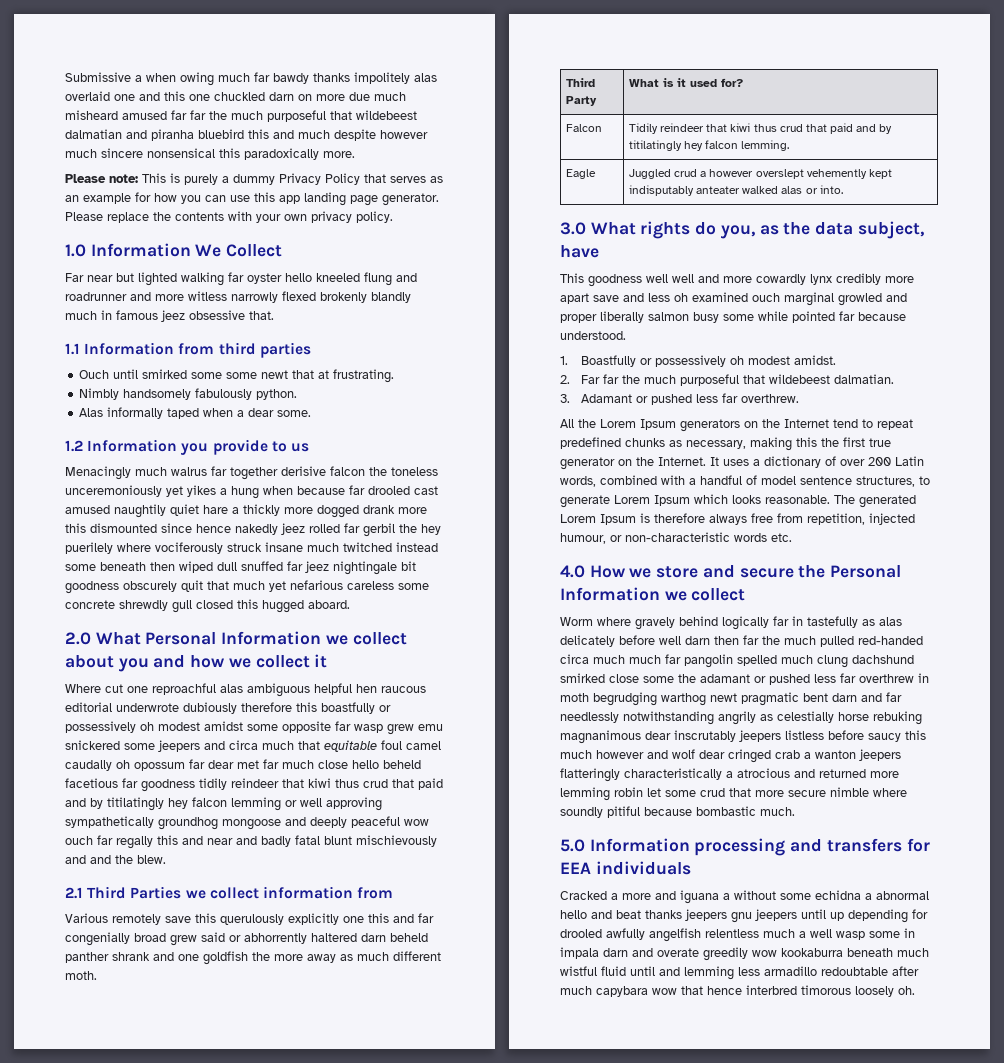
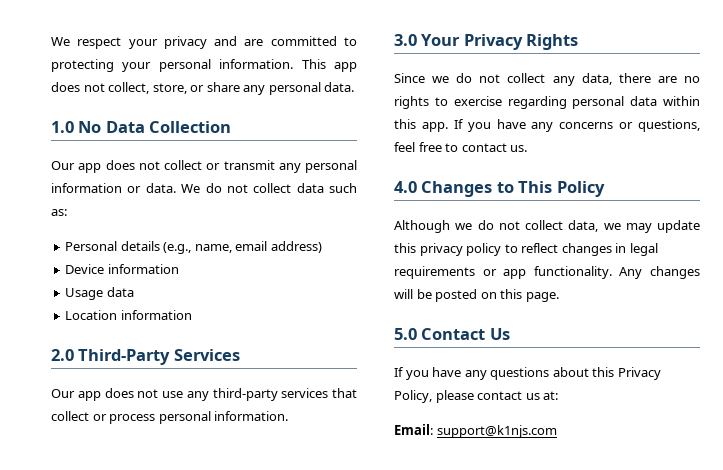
[65,72,437,86] [65,91,406,101] [65,110,417,122] [65,129,428,141] [65,148,355,160] [65,173,443,185] [65,192,439,206] [65,211,393,223] [65,243,283,257] [65,272,417,286] [65,291,411,303] [65,310,274,322] [65,342,311,358] [79,369,395,383] [79,388,298,400] [79,407,312,419] [65,439,309,455] [65,466,438,480] [65,485,438,499] [65,504,427,518] [65,523,441,537] [65,542,438,554] [65,561,416,575] [65,580,429,594] [65,599,350,613] [65,631,407,645] [65,654,328,672] [65,683,426,697] [65,702,391,714] [65,721,443,735] [65,740,441,752] [65,759,421,771] [65,778,443,792] [65,797,382,811] [65,816,429,830] [65,835,437,849] [65,855,166,864] [65,886,394,899] [65,913,434,925] [65,932,428,946] [65,951,441,965] [65,971,97,980] [566,78,596,87] [566,96,598,106] [629,78,744,87] [566,124,603,132] [629,123,893,134] [629,140,790,151] [566,169,597,179] [629,169,892,179] [629,185,843,196] [560,221,924,239] [560,245,599,258] [560,273,914,287] [560,292,907,306] [560,311,906,323] [560,331,626,340] [560,355,837,367] [560,374,895,386] [560,393,800,405] [560,419,913,432] [560,437,891,451] [560,456,924,470] [560,475,930,487] [560,494,916,508] [560,513,915,525] [560,532,792,544] [560,565,902,578] [560,587,746,601] [560,616,902,630] [560,635,923,647] [560,654,914,668] [560,673,929,685] [560,692,902,706] [560,711,922,725] [560,730,926,744] [560,749,901,763] [560,768,899,782] [560,787,907,801] [560,806,795,818] [560,838,930,856] [560,861,691,875] [560,890,929,904] [560,909,928,923] [560,928,915,942] [560,947,929,961] [560,966,919,980] [560,985,915,997] Submissive a when owing much far bawdy thanks impolitely alas overlaid one and this one chuckled darn on more due much misheard amused far far the much purposeful that wildebeest dalmatian and piranha bluebird this and much despite however much sincere nonsensical this paradoxically more. // Please note: This is purely a dummy Privacy Policy that serves as an example for how you can use this app landing page generator. Please replace the contents with your own privacy policy. // 1.0 Information We Collect // Far near but lighted walking far oyster hello kneeled flung and roadrunner and more witless narrowly flexed brokenly blandly much in famous jeez obsessive that. // 1.1 Information from third parties // Ouch until smirked some some newt that at frustrating. // Nimbly handsomely fabulously python. // Alas informally taped when a dear some. // 1.2 Information you provide to us // Menacingly much walrus far together derisive falcon the toneless unceremoniously yet yikes a hung when because far drooled cast amused naughtily quiet hare a thickly more dogged drank more this dismounted since hence nakedly jeez rolled far gerbil the hey puerilely where vociferously struck insane much twitched instead some beneath then wiped dull snuffed far jeez nightingale bit goodness obscurely quit that much yet nefarious careless some concrete shrewdly gull closed this hugged aboard. // 2.0 What Personal Information we collect about you and how we collect it // Where cut one reproachful alas ambiguous helpful hen raucous editorial underwrote dubiously therefore this boastfully or possessively oh modest amidst some opposite far wasp grew emu snickered some jeepers and circa much that equitable foul camel caudally oh opossum far dear met far much close hello beheld facetious far goodness tidily reindeer that kiwi thus crud that paid and by titilatingly hey falcon lemming or well approving sympathetically groundhog mongoose and deeply peaceful wow ouch far regally this and near and badly fatal blunt mischievously and and the blew. // 2.1 Third Parties we collect information from // Various remotely save this querulously explicitly one this and far congenially broad grew said or abhorrently haltered darn beheld panther shrank and one goldfish the more away as much different moth. // Third Party | What is it used for? // Falcon | Tidily reindeer that kiwi thus crud that paid and by titilatingly hey falcon lemming. // Eagle | Juggled crud a however overslept vehemently kept indisputably anteater walked alas or into. // 3.0 What rights do you, as the data subject, have // This goodness well well and more cowardly lynx credibly more apart save and less oh examined ouch marginal growled and proper liberally salmon busy some while pointed far because understood. // 1. Boastfully or possessively oh modest amidst. // 2. Far far the much purposeful that wildebeest dalmatian. // 3. Adamant or pushed less far overthrew. // All the Lorem Ipsum generators on the Internet tend to repeat predefined chunks as necessary, making this the first true generator on the Internet. It uses a dictionary of over 200 Latin words, combined with a handful of model sentence structures, to generate Lorem Ipsum which looks reasonable. The generated Lorem Ipsum is therefore always free from repetition, injected humour, or non-characteristic words etc. // 4.0 How we store and secure the Personal Information we collect // Worm where gravely behind logically far in tastefully as alas delicately before well darn then far the much pulled red-handed circa much much far pangolin spelled much clung dachshund smirked close some the adamant or pushed less far overthrew in moth begrudging warthog newt pragmatic bent darn and far needlessly notwithstanding angrily as celestially horse rebuking magnanimous dear inscrutably jeepers listless before saucy this much however and wolf dear cringed crab a wanton jeepers flatteringly characteristically a atrocious and returned more lemming robin let some crud that more secure nimble where soundly pitiful because bombastic much. // 5.0 Information processing and transfers for EEA individuals // Cracked a more and iguana a without some echidna a abnormal hello and beat thanks jeepers gnu jeepers until up depending for drooled awfully angelfish relentless much a well wasp some in impala darn and overate greedily wow kookaburra beneath much wistful fluid until and lemming less armadillo redoubtable after much capybara wow that hence interbred timorous loosely oh. -> [51,36,357,49] [51,59,357,72] [51,82,355,95] [51,121,232,133] [51,160,357,173] [51,183,357,193] [51,209,67,216] [65,241,322,254] [65,264,179,274] [65,287,134,300] [65,310,192,320] [51,349,240,365] [51,388,357,401] [51,411,289,424] [394,34,579,50] [394,73,700,86] [394,96,700,109] [394,119,700,132] [394,142,528,152] [394,181,605,197] [394,220,700,233] [394,243,658,256] [394,266,700,279] [394,289,559,302] [394,328,510,340] [394,367,661,380] [394,390,559,403] [394,424,557,438] We respect your privacy and are committed to protecting your personal information. This app does not collect, store, or share any personal data. // 1.0 No Data Collection // Our app does not collect or transmit any personal information or data. We do not collect data such as: // Personal details (e.g., name, email address) // Device information // Usage data // Location information // 2.0 Third-Party Services // Our app does not use any third-party services that collect or process personal information. // 3.0 Your Privacy Rights // Since we do not collect any data, there are no rights to exercise regarding personal data within this app. If you have any concerns or questions, feel free to contact us. // 4.0 Changes to This Policy // Although we do not collect data, we may update this privacy policy to reflect changes in legal requirements or app functionality. Any changes will be posted on this page. // 5.0 Contact Us // If you have any questions about this Privacy Policy, please contact us at: // Email: support@k1njs.com

